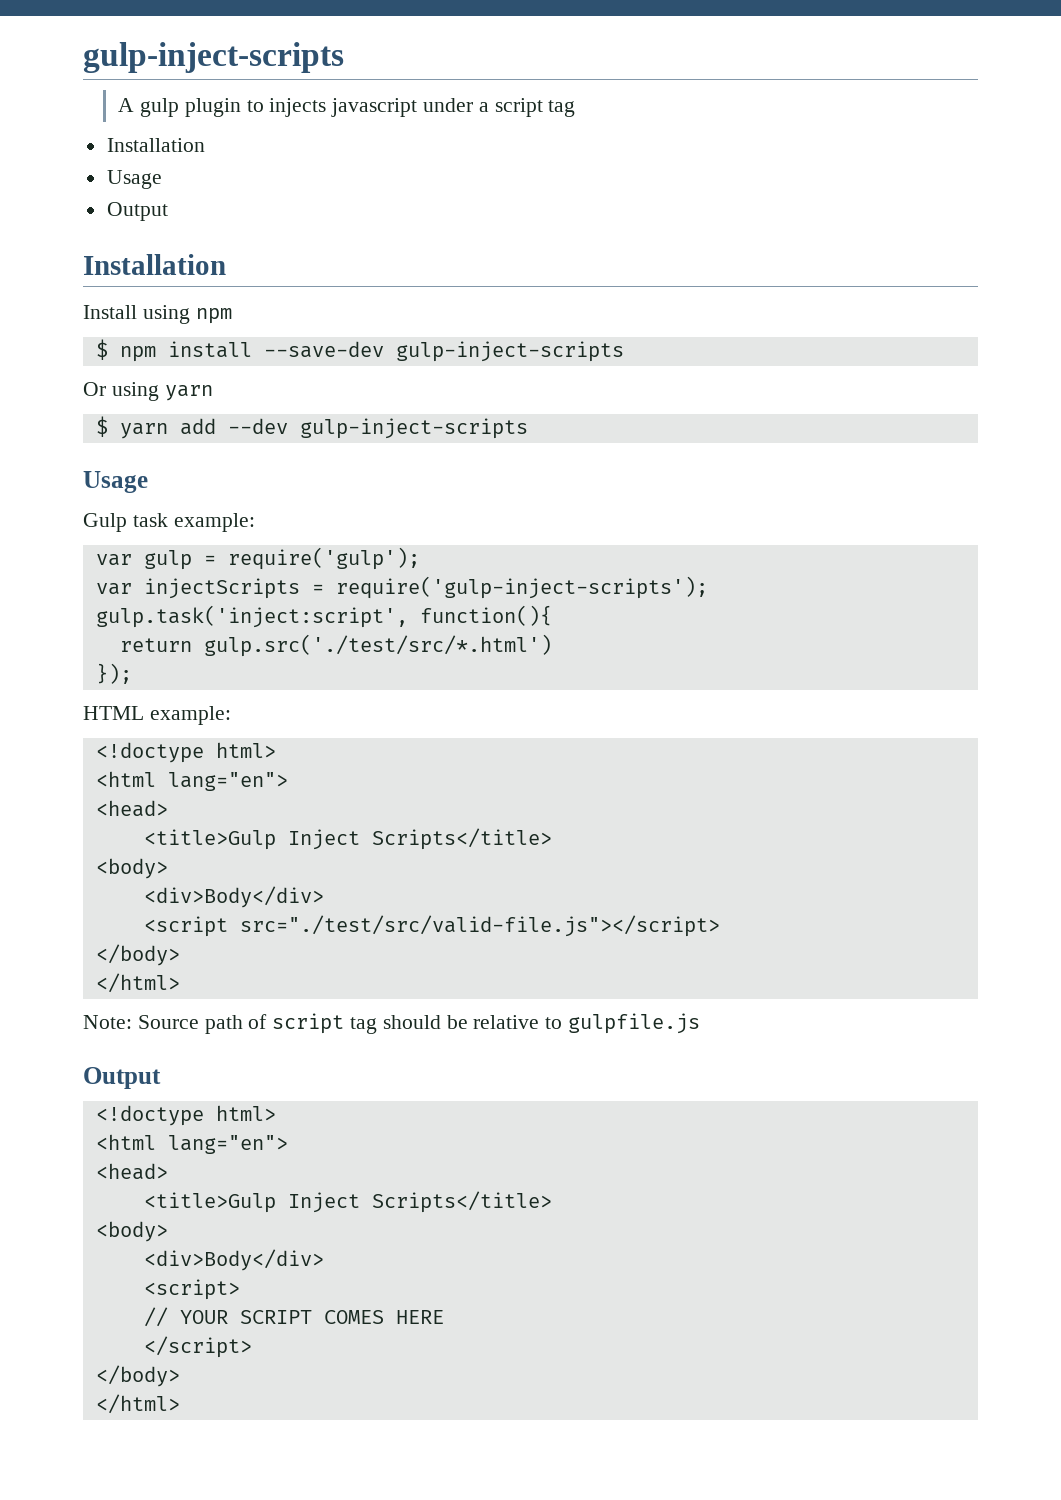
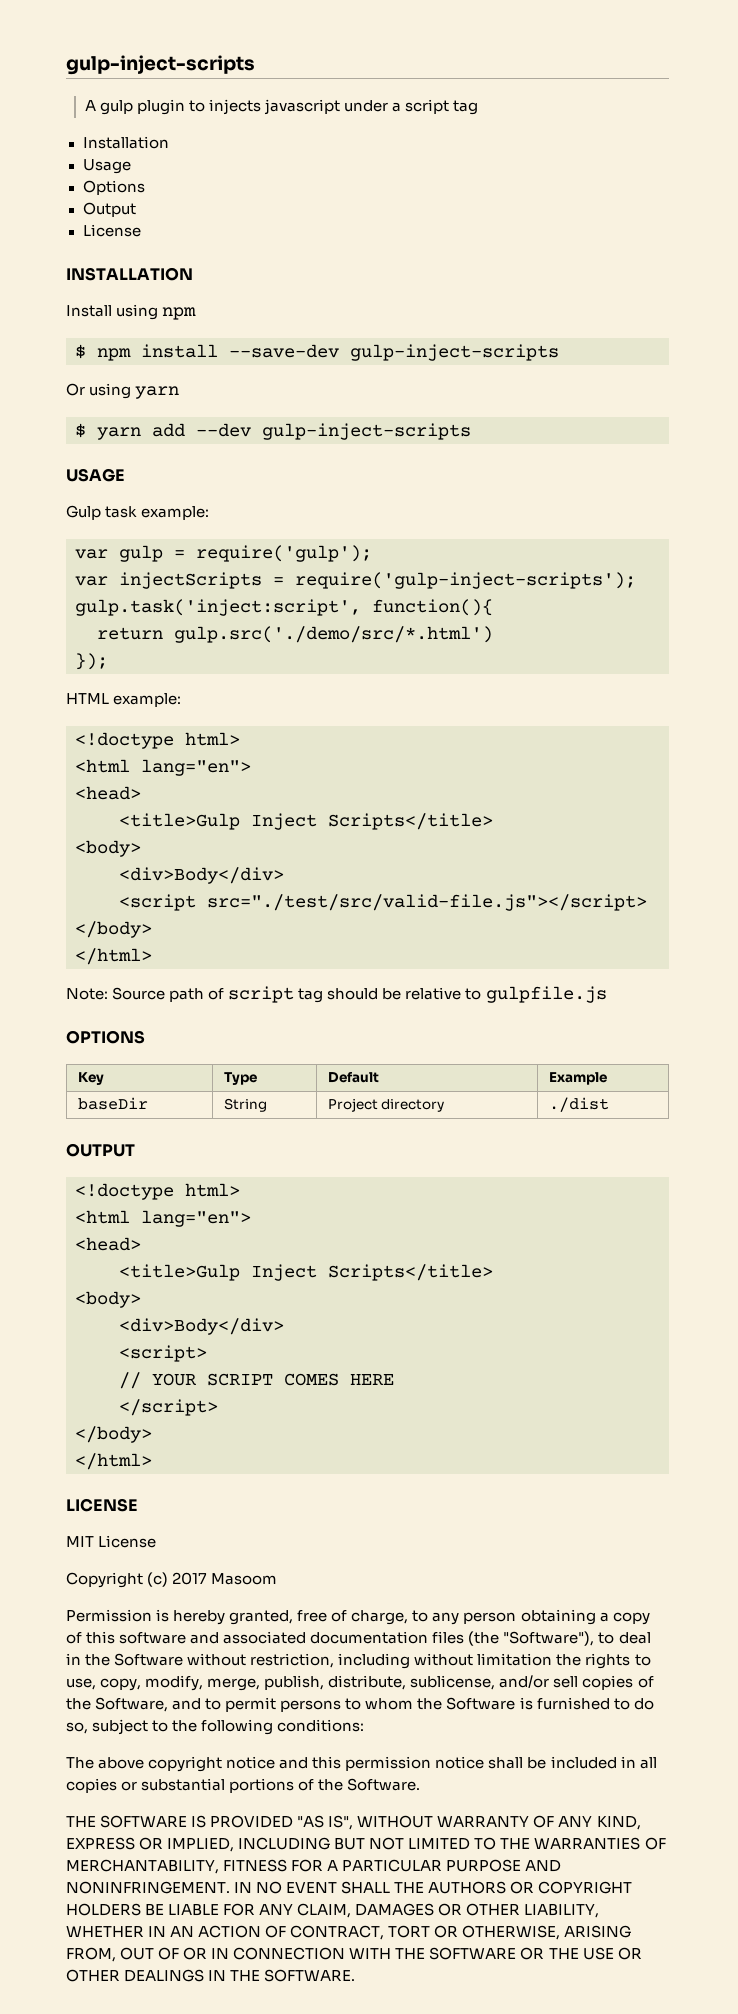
[106,202,168,221] [83,254,226,275] // Output // Installation -> [82,180,145,195] [82,202,136,217] [82,224,141,237] [66,267,193,281] // Options // Output // License // INSTALLATION
[83,471,148,493] Usage -> [66,468,125,482] USAGE
[203,634,552,657] gulp.src('./test/src/*.html') -> [174,626,493,643] gulp.src('./demo/src/*.html')
[83,1067,161,1089] Output -> [66,1030,145,1044] [77,1072,104,1085] [223,1072,257,1085] [327,1072,379,1083] [548,1072,607,1085] [77,1097,148,1110] [223,1098,267,1112] [327,1098,445,1112] [548,1097,609,1112] [66,1143,135,1157] OPTIONS // Key | Type | Default | Example // baseDir | String | Project directory | ./dist // OUTPUT
(180, 1404) none -> [66,1498,138,1512] [66,1535,157,1548] [66,1572,278,1588] [66,1609,650,1625] [66,1631,651,1646] [66,1653,651,1669] [66,1675,654,1691] [66,1697,654,1712] [66,1719,365,1735] [66,1756,657,1772] [66,1778,421,1793] [66,1815,641,1830] [66,1837,666,1852] [66,1859,562,1874] [66,1881,633,1894] [66,1903,600,1918] [66,1925,632,1940] [66,1947,642,1962] [66,1969,356,1982] // LICENSE // MIT License // Copyright (c) 2017 Masoom // Permission is hereby granted, free of charge, to any person obtaining a copy of this software and associated documentation files (the "Software"), to deal in the Software without restriction, including without limitation the rights to use, copy, modify, merge, publish, distribute, sublicense, and/or sell copies of the Software, and to permit persons to whom the Software is furnished to do so, subject to the following conditions: // The above copyright notice and this permission notice shall be included in all copies or substantial portions of the Software. // THE SOFTWARE IS PROVIDED "AS IS", WITHOUT WARRANTY OF ANY KIND, EXPRESS OR IMPLIED, INCLUDING BUT NOT LIMITED TO THE WARRANTIES OF MERCHANTABILITY, FITNESS FOR A PARTICULAR PURPOSE AND NONINFRINGEMENT. IN NO EVENT SHALL THE AUTHORS OR COPYRIGHT HOLDERS BE LIABLE FOR ANY CLAIM, DAMAGES OR OTHER LIABILITY, WHETHER IN AN ACTION OF CONTRACT, TORT OR OTHERWISE, ARISING FROM, OUT OF OR IN CONNECTION WITH THE SOFTWARE OR THE USE OR OTHER DEALINGS IN THE SOFTWARE.

